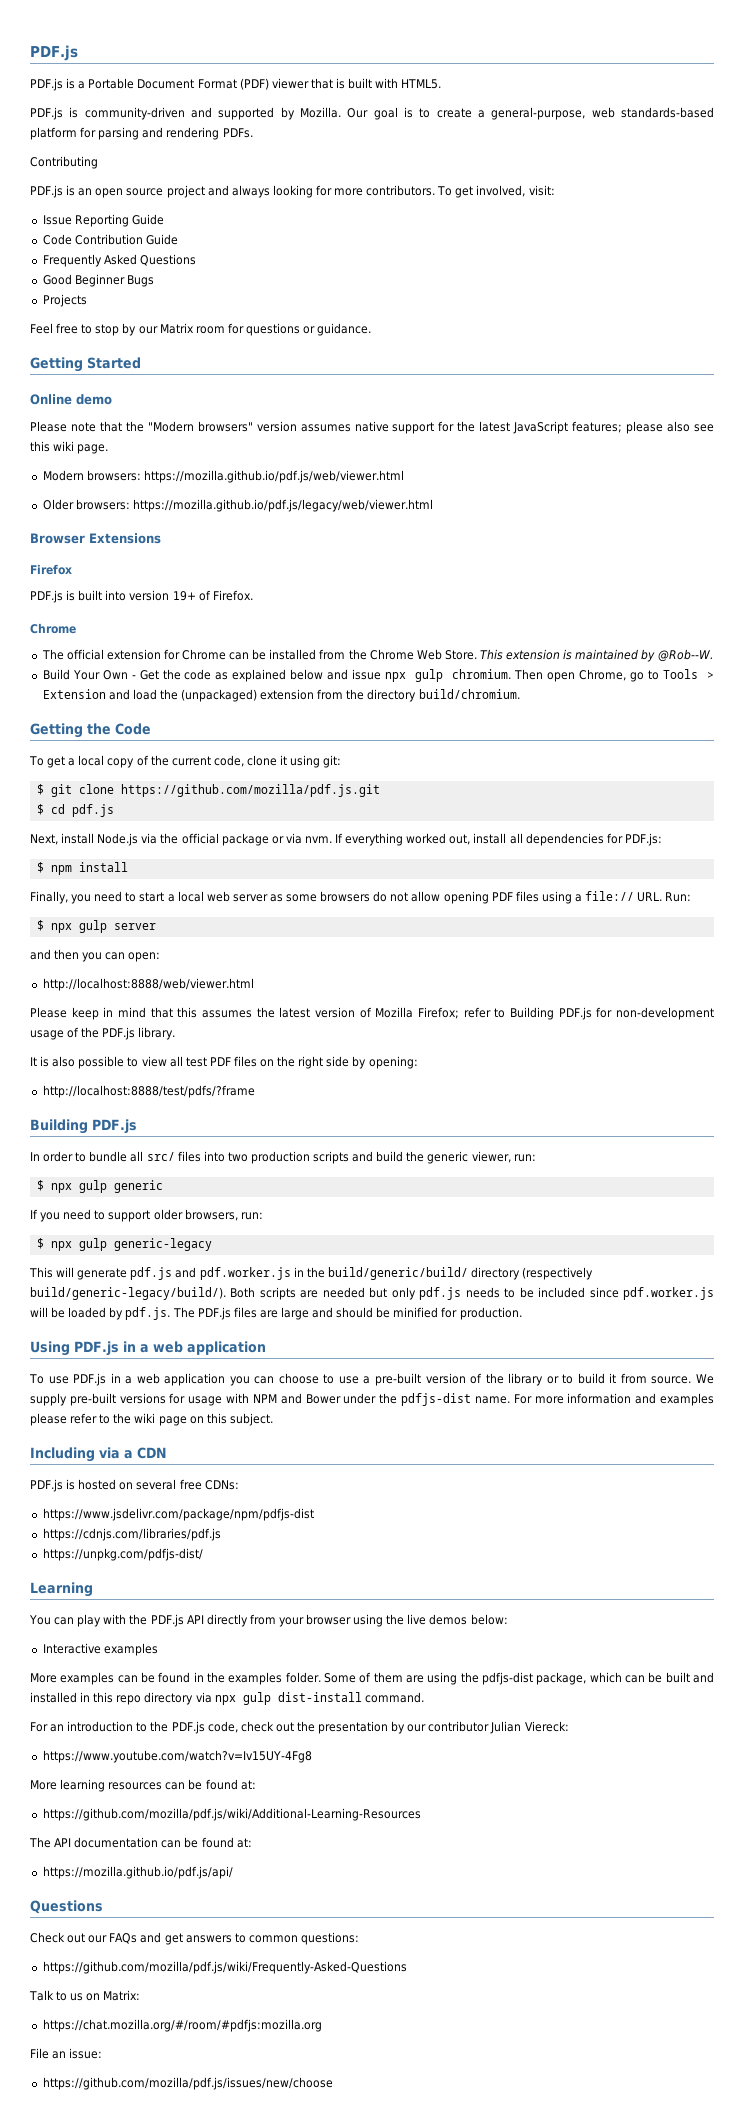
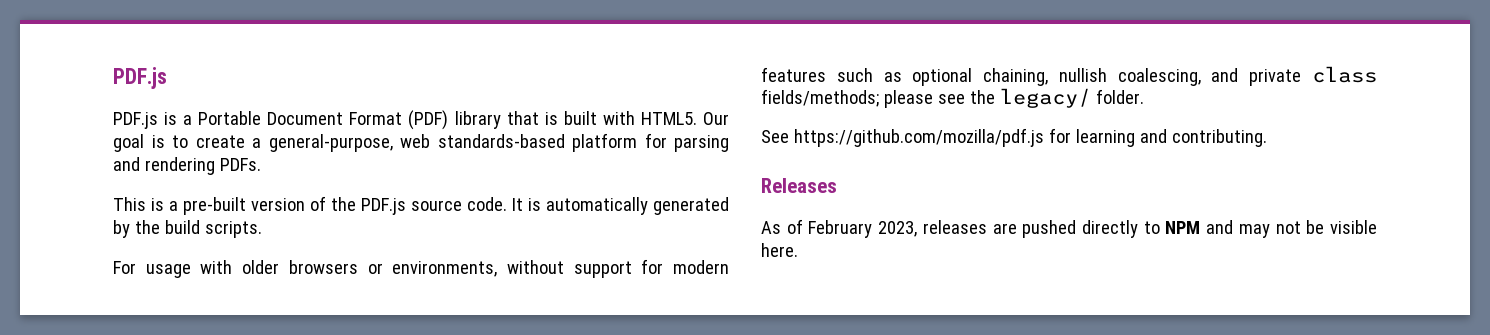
[271,78,309,89] viewer -> [454,111,501,129] library
[30,107,341,120] // PDF.js is community-driven and supported by Mozilla. -> (697, 118) none
[30,156,98,169] [30,185,555,198] [42,214,164,227] [42,234,178,245] [42,254,196,267] [42,274,154,287] [42,294,87,307] [30,323,372,336] [30,357,141,372] [30,394,112,405] [30,421,714,434] [30,441,109,454] [42,470,404,483] [42,499,433,512] [30,533,161,544] [30,564,72,575] [30,590,253,603] [30,623,76,634] [41,649,713,662] [42,669,714,682] [42,689,520,702] [30,723,151,738] [29,755,342,768] [36,784,380,797] [36,804,114,817] [30,833,662,846] [36,862,128,875] [30,891,692,904] [36,920,156,933] [30,949,161,962] [42,978,254,991] [30,1007,714,1020] [30,1027,176,1040] [30,1056,418,1069] [42,1085,255,1098] [30,1119,137,1134] [30,1151,536,1164] [36,1180,163,1193] [30,1209,263,1222] [36,1238,212,1251] [29,1267,594,1280] [30,1287,714,1300] [30,1307,522,1320] [30,1341,266,1356] [29,1373,359,1386] Contributing // PDF.js is an open source project and always looking for more contributors. To get involved, visit: // Issue Reporting Guide // Code Contribution Guide // Frequently Asked Questions // Good Beginner Bugs // Projects // Feel free to stop by our Matrix room for questions or guidance. // Getting Started // Online demo // Please note that the "Modern browsers" version assumes native support for the latest JavaScript features; please also see this wiki page. // Modern browsers: https://mozilla.github.io/pdf.js/web/viewer.html // Older browsers: https://mozilla.github.io/pdf.js/legacy/web/viewer.html // Browser Extensions // Firefox // PDF.js is built into version 19+ of Firefox. // Chrome // The official extension for Chrome can be installed from the Chrome Web Store. This extension is maintained by @Rob--W. // Build Your Own - Get the code as explained below and issue npx gulp chromium. Then open Chrome, go to Tools > Extension and load the (unpackaged) extension from the directory build/chromium. // Getting the Code // To get a local copy of the current code, clone it using git: // $ git clone https://github.com/mozilla/pdf.js.git // $ cd pdf.js // Next, install Node.js via the official package or via nvm. If everything worked out, install all dependencies for PDF.js: // $ npm install // Finally, you need to start a local web server as some browsers do not allow opening PDF files using a file:// URL. Run: // $ npx gulp server // and then you can open: // http://localhost:8888/web/viewer.html // Please keep in mind that this assumes the latest version of Mozilla Firefox; refer to Building PDF.js for non-development usage of the PDF.js library. // It is also possible to view all test PDF files on the right side by opening: // http://localhost:8888/test/pdfs/?frame // Building PDF.js // In order to bundle all src/ files into two production scripts and build the generic viewer, run: // $ npx gulp generic // If you need to support older browsers, run: // $ npx gulp generic-legacy // This will generate pdf.js and pdf.worker.js in the build/generic/build/ directory (respectively build/generic-legacy/build/). Both scripts are needed but only pdf.js needs to be included since pdf.worker.js will be loaded by pdf.js. The PDF.js files are large and should be minified for production. // Using PDF.js in a web application // To use PDF.js in a web application you can choose to use -> [113,197,164,211] This is
[508,1373,714,1386] [30,1393,714,1406] [30,1413,273,1426] [30,1447,167,1462] [30,1479,239,1492] [42,1508,314,1521] [42,1528,221,1541] [42,1548,203,1561] [30,1582,93,1597] [29,1614,508,1627] [42,1643,158,1656] [30,1672,715,1685] [30,1692,424,1705] [30,1721,569,1734] [42,1750,312,1763] [30,1779,256,1792] [42,1808,421,1821] [29,1837,252,1848] [42,1866,233,1879] [30,1900,103,1914] [30,1932,359,1945] [42,1961,407,1974] [29,1990,141,2001] [42,2019,322,2032] [30,2048,103,2059] [42,2077,333,2090] library or to build it from source. We supply pre-built versions for usage with NPM and Bower under the pdfjs-dist name. For more information and examples please refer to the wiki page on this subject. // Including via a CDN // PDF.js is hosted on several free CDNs: // https://www.jsdelivr.com/package/npm/pdfjs-dist // https://cdnjs.com/libraries/pdf.js // https://unpkg.com/pdfjs-dist/ // Learning // You can play with the PDF.js API directly from your browser using the live demos below: // Interactive examples // More examples can be found in the examples folder. Some of them are using the pdfjs-dist package, which can be built and installed in this repo directory via npx gulp dist-install command. // For an introduction to the PDF.js code, check out the presentation by our contributor Julian Viereck: // https://www.youtube.com/watch?v=Iv15UY-4Fg8 // More learning resources can be found at: // https://github.com/mozilla/pdf.js/wiki/Additional-Learning-Resources // The API documentation can be found at: // https://mozilla.github.io/pdf.js/api/ // Questions // Check out our FAQs and get answers to common questions: // https://github.com/mozilla/pdf.js/wiki/Frequently-Asked-Questions // Talk to us on Matrix: // https://chat.mozilla.org/#/room/#pdfjs:mozilla.org // File an issue: // https://github.com/mozilla/pdf.js/issues/new/choose -> [361,197,729,215] [113,220,262,238] [113,259,729,278] [761,66,1377,86] [761,88,1144,108] [761,128,1267,147] [761,178,837,193] [761,219,1377,238] [761,243,798,257] PDF.js source code. It is automatically generated by the build scripts. // For usage with older browsers or environments, without support for modern features such as optional chaining, nullish coalescing, and private class fields/methods; please see the legacy/ folder. // See https://github.com/mozilla/pdf.js for learning and contributing. // Releases // As of February 2023, releases are pushed directly to NPM and may not be visible here.

